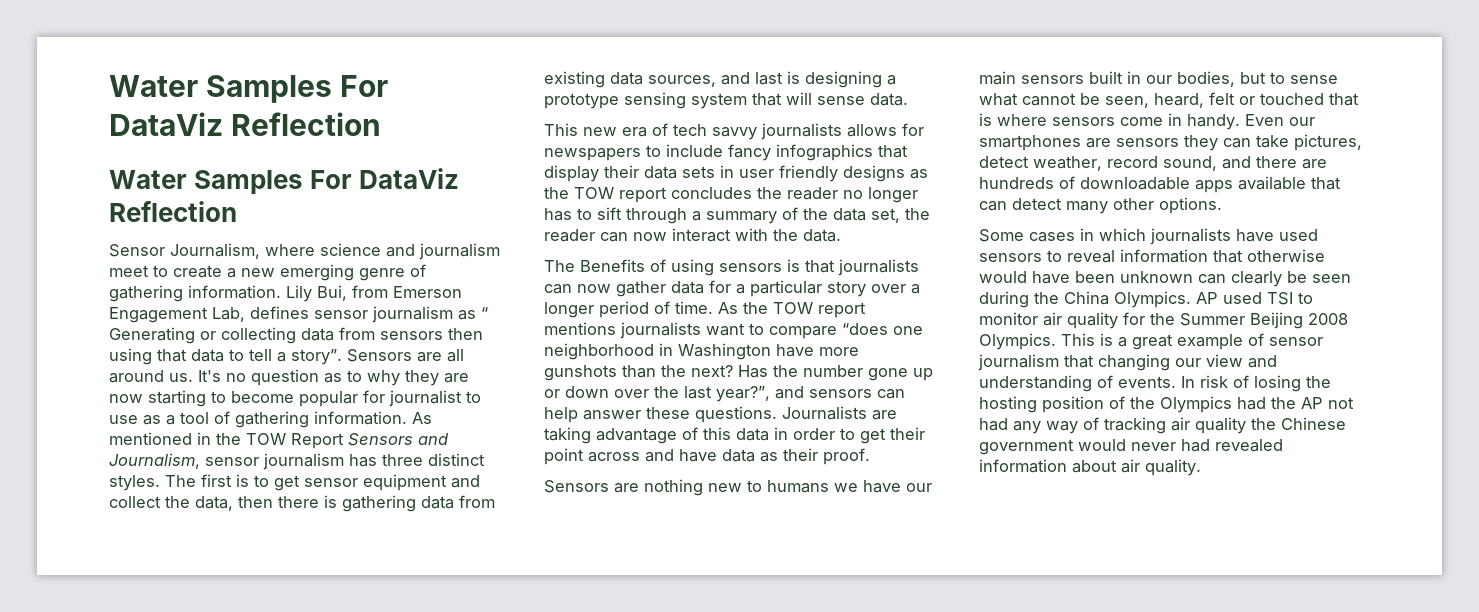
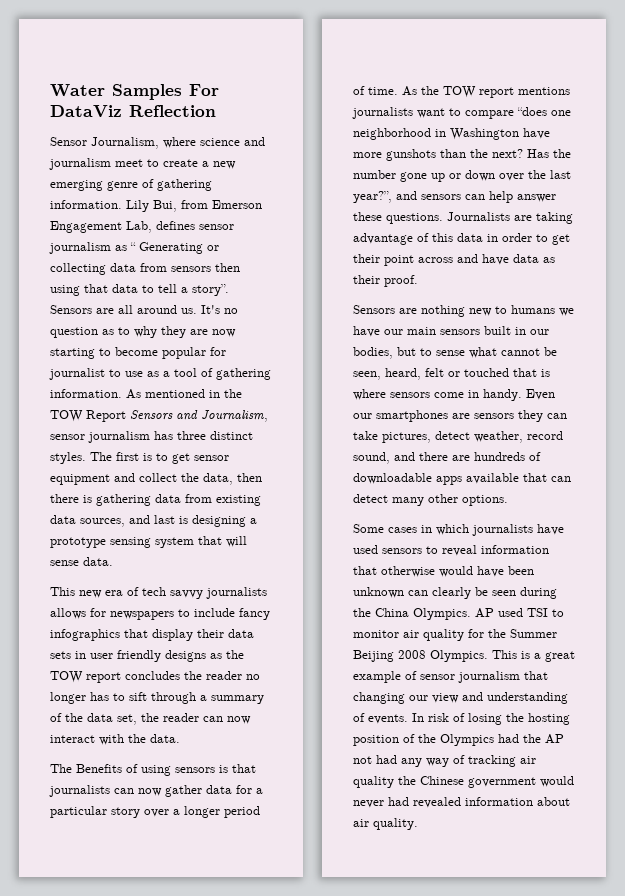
[109,75,389,103] [109,112,382,136] [109,168,460,195] [109,201,237,222] Water Samples For DataViz Reflection // Water Samples For DataViz Reflection -> [50,84,219,100] [50,105,216,117] Water Samples For DataViz Reflection

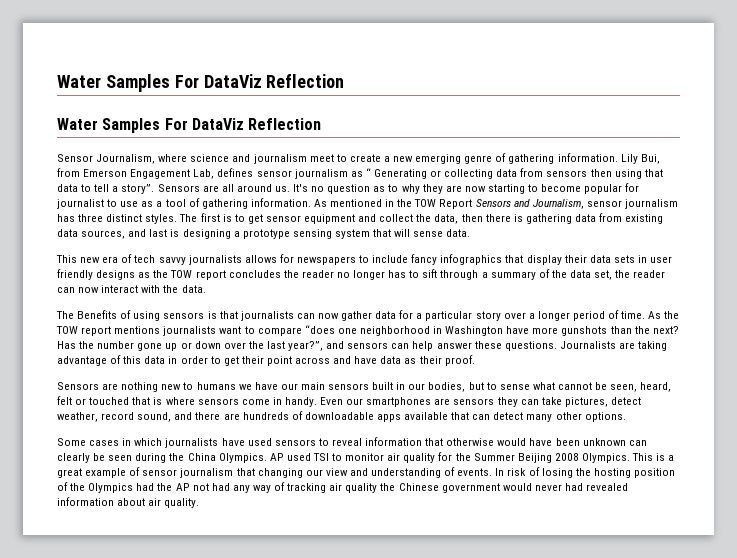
[50,84,219,100] [50,105,216,117] Water Samples For DataViz Reflection -> [57,74,345,92] [57,118,322,133] Water Samples For DataViz Reflection // Water Samples For DataViz Reflection

